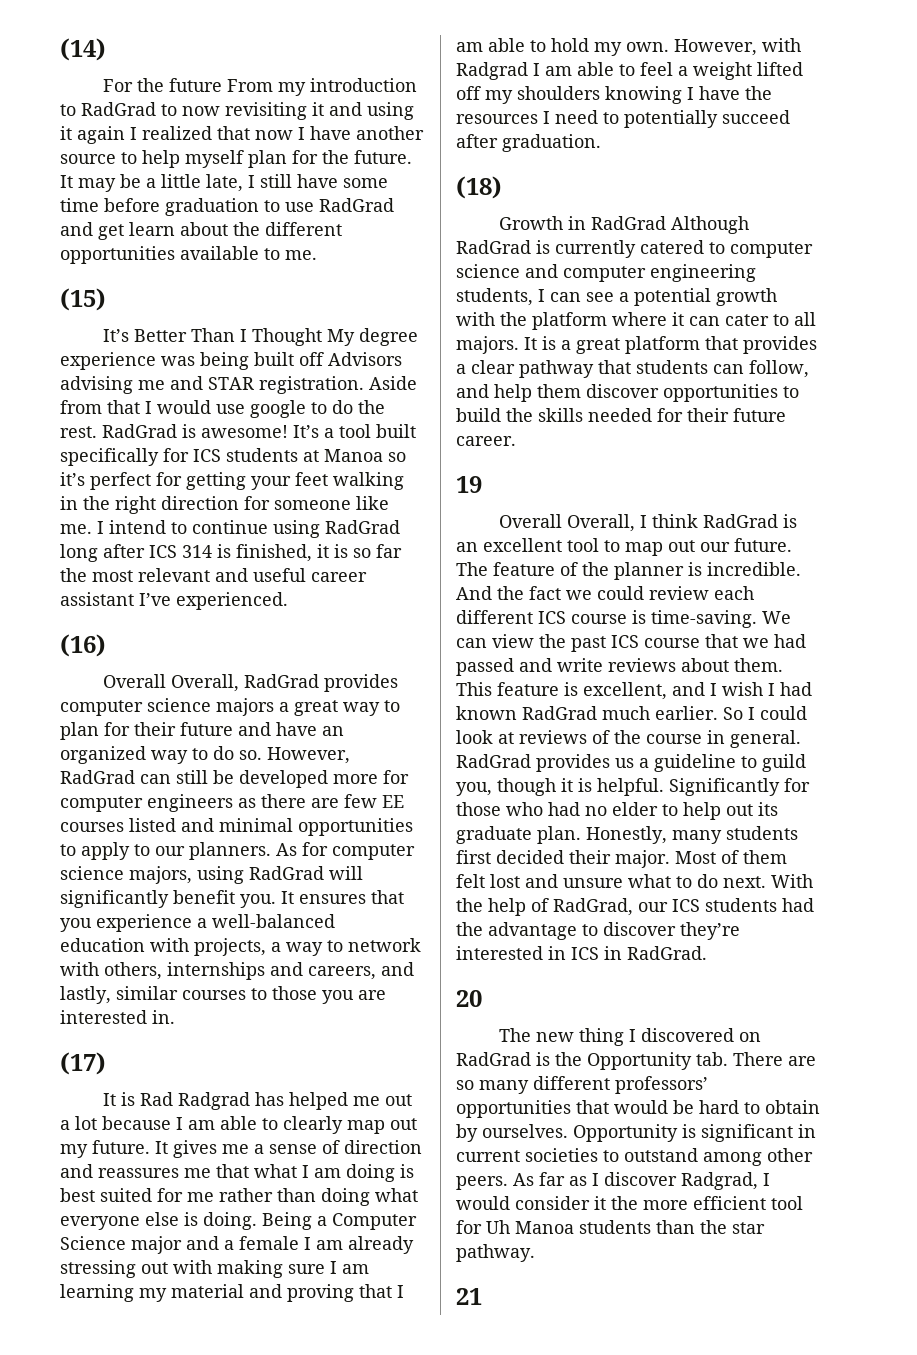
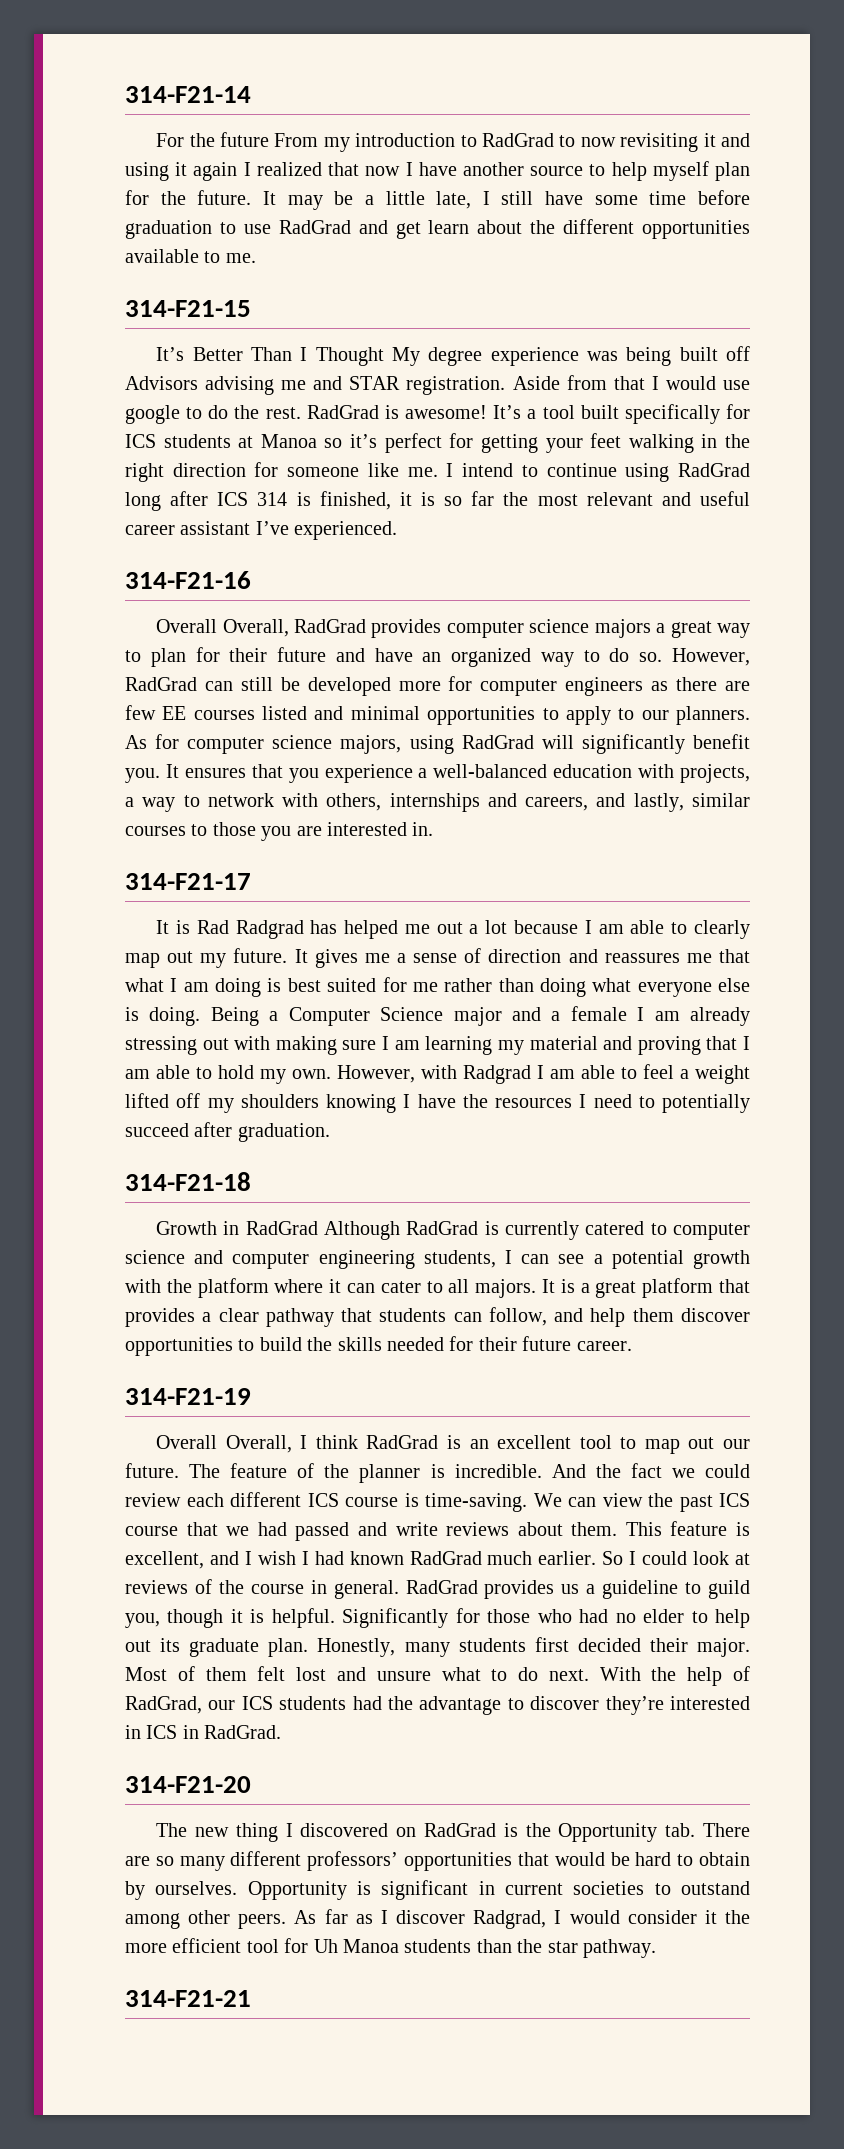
[60,38,106,61] (14) -> [125,86,251,103] 314-F21-14
[60,288,106,311] (15) -> [125,300,251,317] 314-F21-15
[60,634,106,657] (16) -> [125,571,251,589] 314-F21-16
[60,1052,106,1075] (17) -> [125,873,251,890] 314-F21-17
[456,176,502,199] (18) -> [125,1172,251,1191] 314-F21-18
[456,476,482,493] 19 -> [125,1388,251,1405] 314-F21-19
[456,990,482,1007] 20 -> [125,1776,251,1793] 314-F21-20
[456,1288,482,1305] 21 -> [125,1990,251,2007] 314-F21-21

